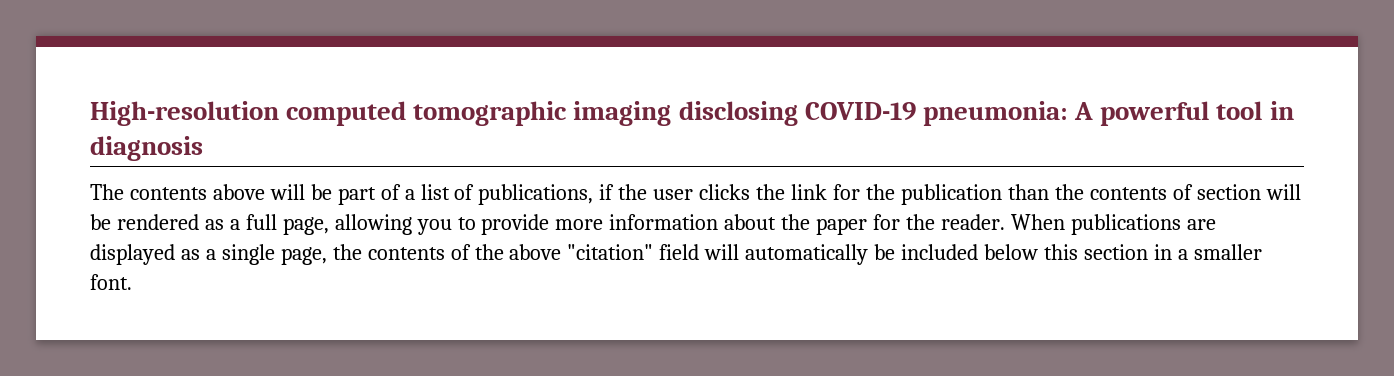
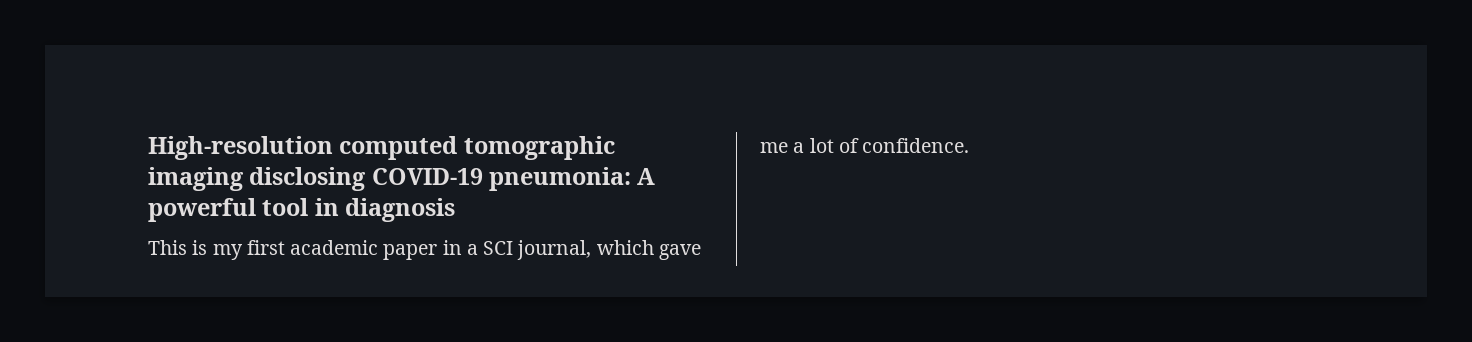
[90,184,1301,205] [90,214,1216,235] [90,244,1262,265] [90,274,132,290] The contents above will be part of a list of publications, if the user clicks the link for the publication than the contents of section will be rendered as a full page, allowing you to provide more information about the paper for the reader. When publications are displayed as a single page, the contents of the above "citation" field will automatically be included below this section in a smaller font. -> [148,240,701,260] [760,138,970,153] This is my first academic paper in a SCI journal, which gave me a lot of confidence.

